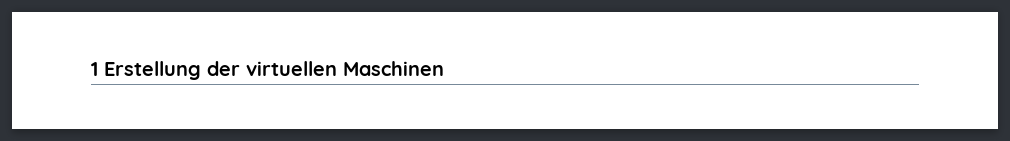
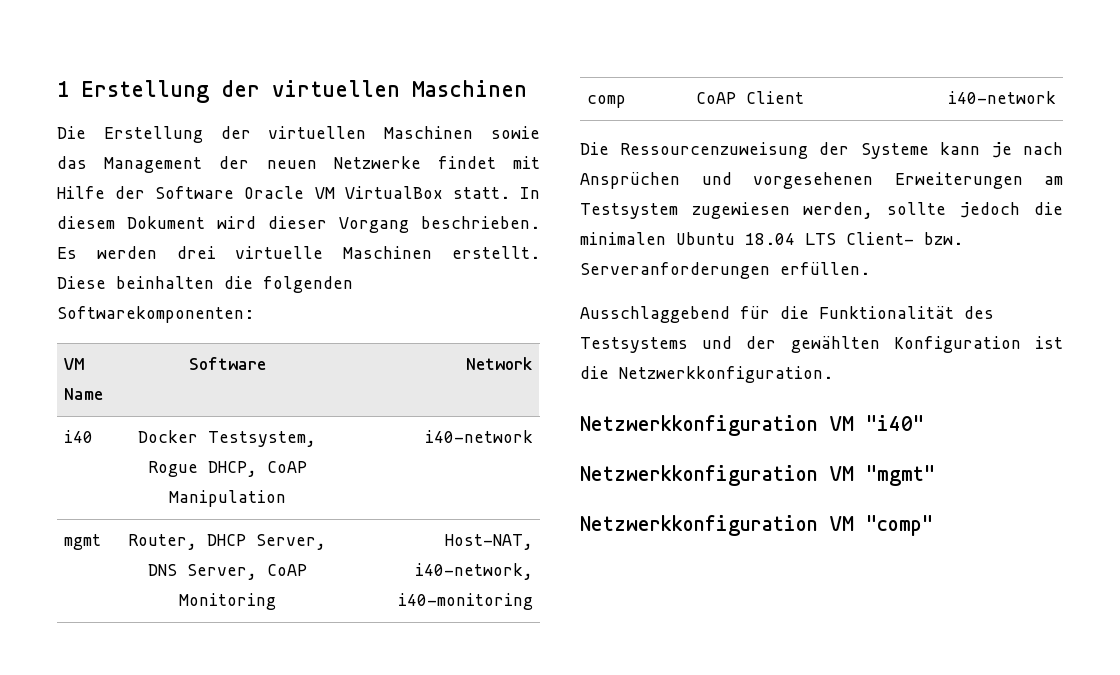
(444, 68) none -> [57,126,540,143] [57,156,540,173] [57,186,540,199] [57,216,540,233] [57,246,540,259] [57,276,353,293] [57,306,254,323] [64,358,85,370] [64,388,104,400] [188,357,266,370] [465,357,533,370] [64,430,94,443] [138,430,316,447] [147,461,307,477] [168,490,286,507] [424,430,533,443] [64,534,102,550] [128,534,326,550] [147,564,307,580] [178,593,276,610] [444,534,533,550] [414,563,533,580] [397,593,533,610] [587,95,627,108] [696,91,804,104] [947,91,1056,104] [580,142,1063,159] [580,172,1063,189] [580,202,1063,219] [580,232,963,245] [580,262,870,279] [580,306,994,323] [580,336,1063,353] [580,366,833,383] [580,415,924,436] [580,465,935,486] [580,515,933,536] // Die Erstellung der virtuellen Maschinen sowie das Management der neuen Netzwerke findet mit Hilfe der Software Oracle VM VirtualBox statt. In diesem Dokument wird dieser Vorgang beschrieben. Es werden drei virtuelle Maschinen erstellt. Diese beinhalten die folgenden Softwarekomponenten: // VM Name | Software | Network // i40 | Docker Testsystem, Rogue DHCP, CoAP Manipulation | i40-network // mgmt | Router, DHCP Server, DNS Server, CoAP Monitoring | Host-NAT, i40-network, i40-monitoring // comp | CoAP Client | i40-network // Die Ressourcenzuweisung der Systeme kann je nach Ansprüchen und vorgesehenen Erweiterungen am Testsystem zugewiesen werden, sollte jedoch die minimalen Ubuntu 18.04 LTS Client- bzw. Serveranforderungen erfüllen. // Ausschlaggebend für die Funktionalität des Testsystems und der gewählten Konfiguration ist die Netzwerkkonfiguration. // Netzwerkkonfiguration VM "i40" // Netzwerkkonfiguration VM "mgmt" // Netzwerkkonfiguration VM "comp"

